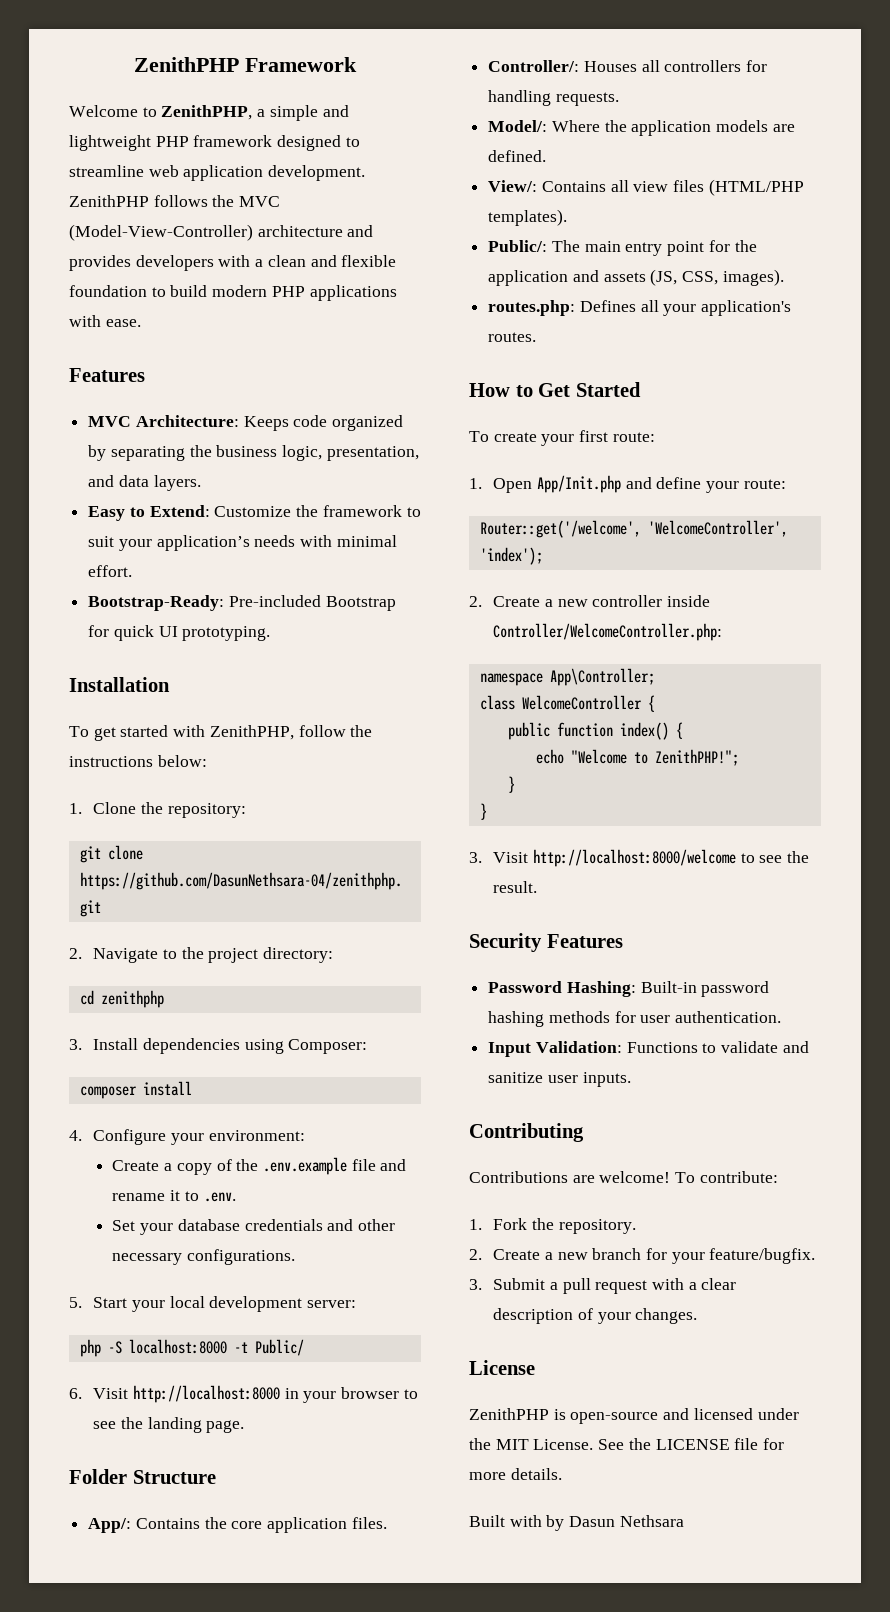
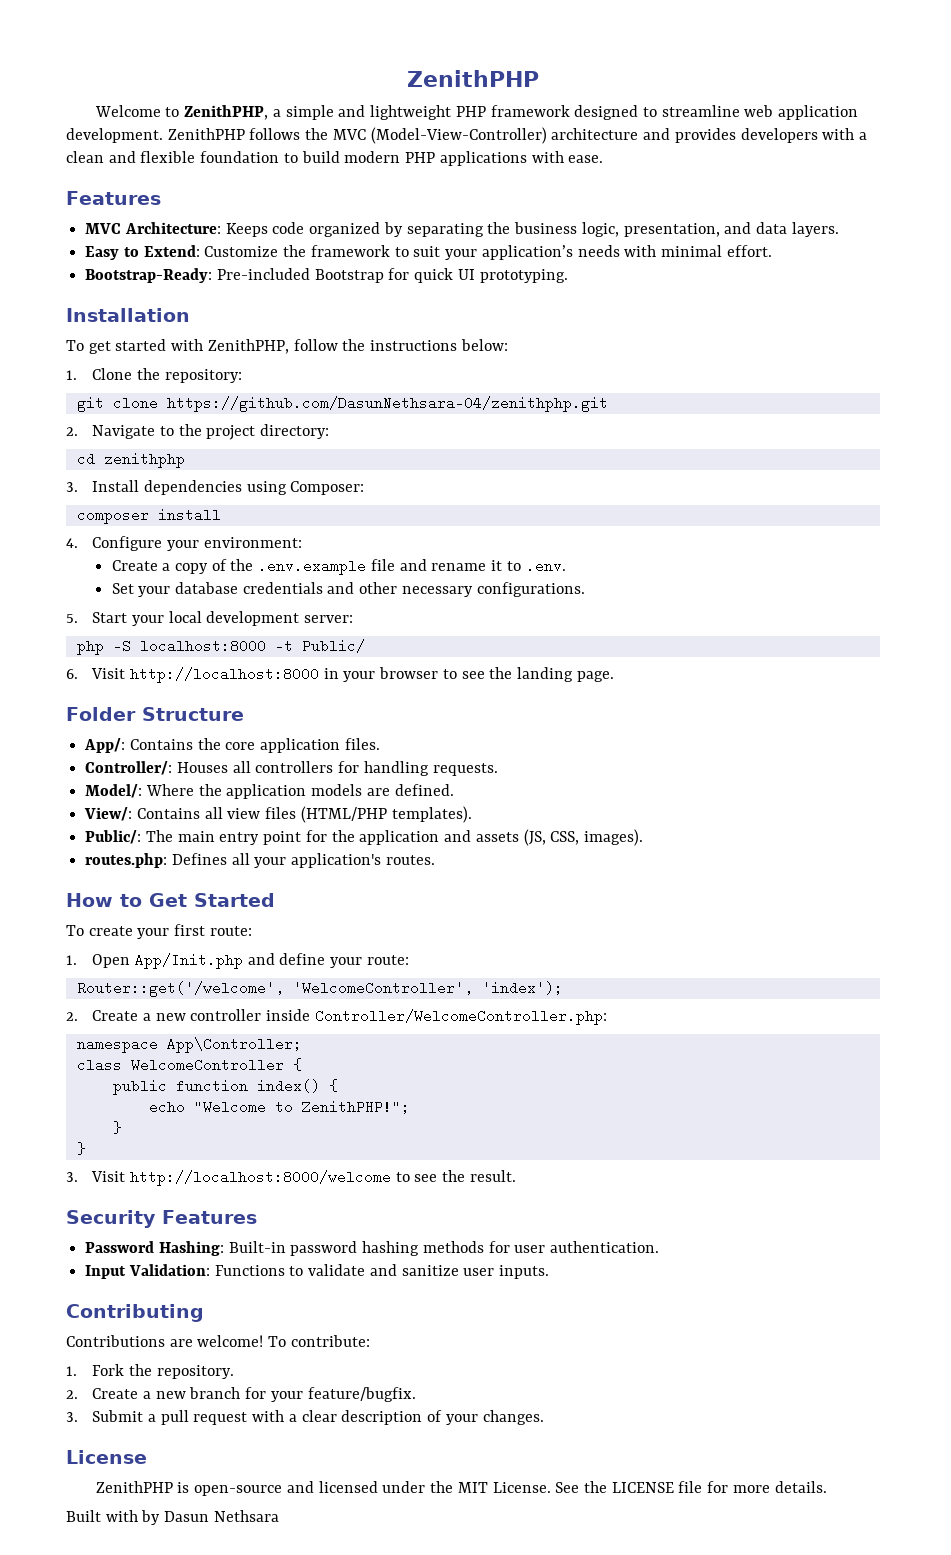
[134,57,357,72] ZenithPHP Framework -> [407,70,539,87] ZenithPHP

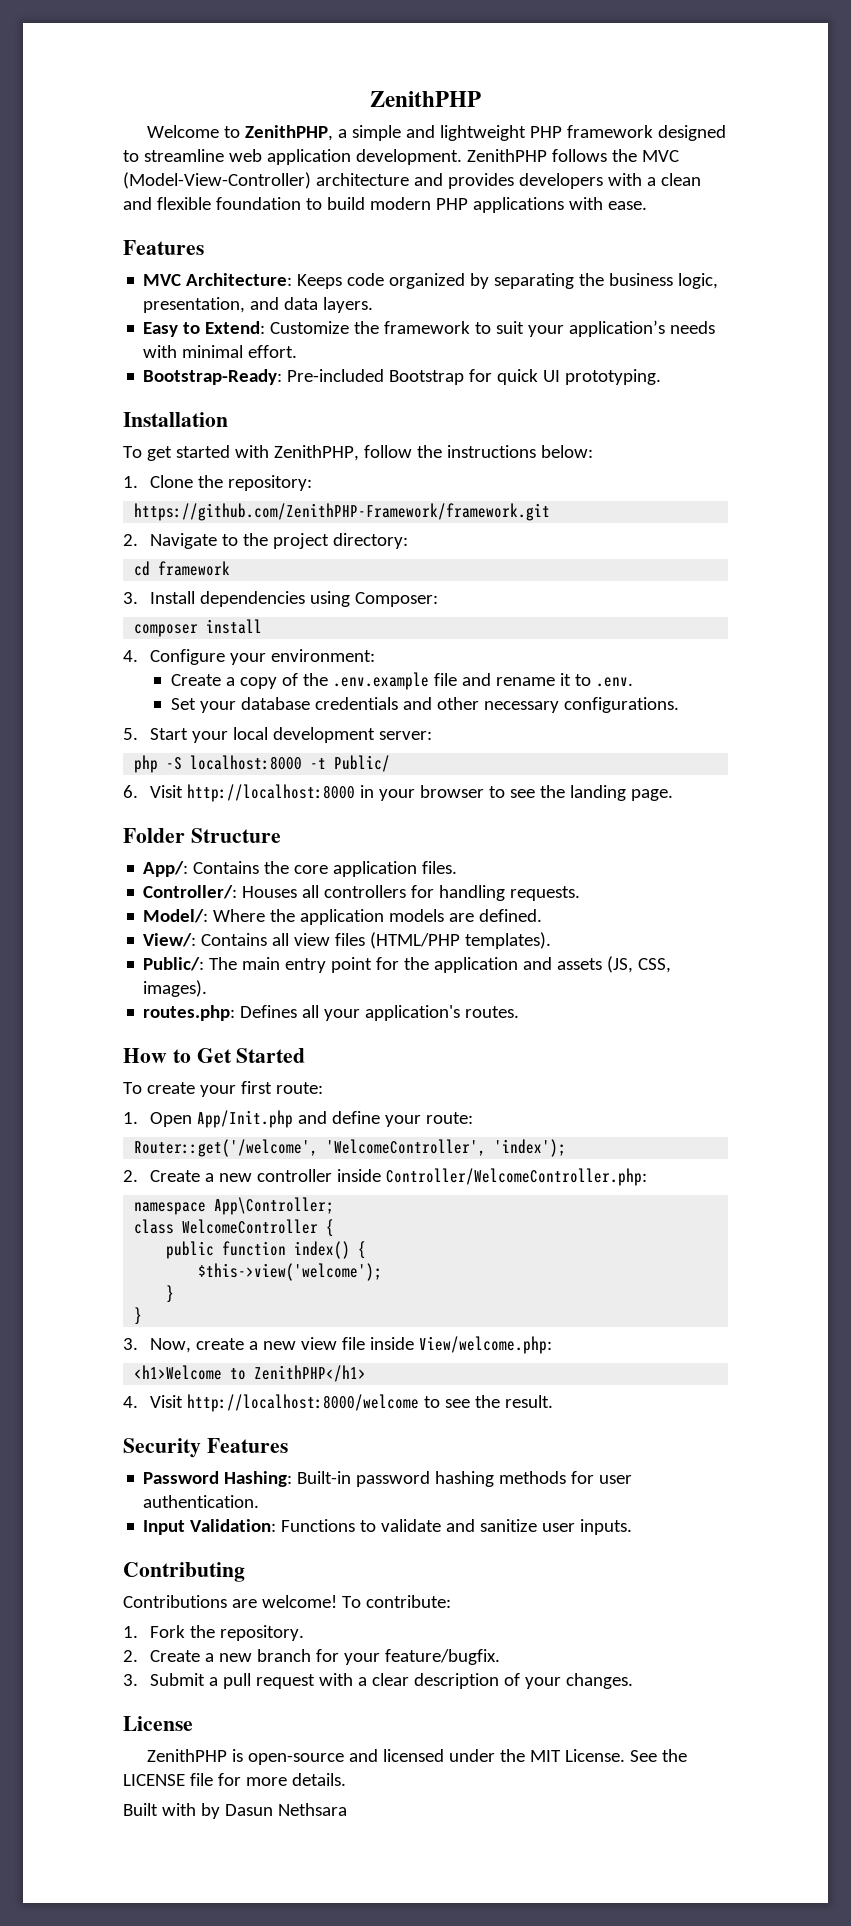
[76,396,608,412] git clone https://github.com/DasunNethsara-04/zenithphp.git -> [134,503,551,521] https://github.com/ZenithPHP-Framework/framework.git
[103,452,185,468] zenithphp -> [158,561,231,576] framework
[148,1100,410,1114] [112,1121,122,1134] [76,1142,86,1155] [66,1172,78,1182] echo "Welcome to ZenithPHP!"; // } // } // 3. -> [198,1263,383,1281] [166,1285,175,1303] [134,1307,143,1325] [123,1336,553,1354] [134,1365,367,1382] [123,1396,138,1408] $this->view('welcome'); // } // } // 3. Now, create a new view file inside View/welcome.php: // <h1>Welcome to ZenithPHP</h1> // 4.

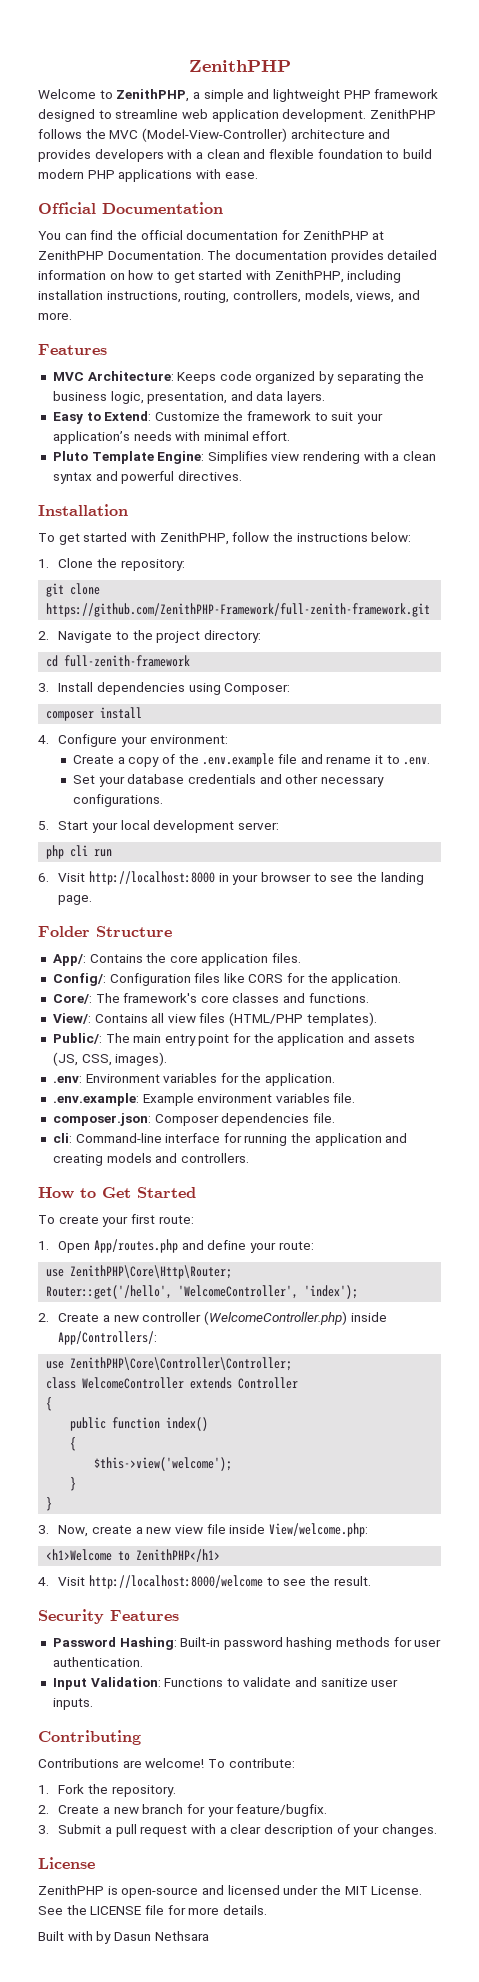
(647, 205) none -> [38,202,223,214] [38,230,385,240] [38,250,438,263] [38,270,402,283] [38,290,420,303] [38,312,72,320] // Official Documentation // You can find the official documentation for ZenithPHP at ZenithPHP Documentation. The documentation provides detailed information on how to get started with ZenithPHP, including installation instructions, routing, controllers, models, views, and more.
[143,369,662,385] Bootstrap-Ready: Pre-included Bootstrap for quick UI prototyping. -> [52,451,437,464] [52,471,242,484] Pluto Template Engine: Simplifies view rendering with a clean syntax and powerful directives.
[134,503,551,521] https://github.com/ZenithPHP-Framework/framework.git -> [46,583,101,597] [46,603,431,617] git clone https://github.com/ZenithPHP-Framework/full-zenith-framework.git
[158,561,231,576] framework -> [64,655,191,667] full-zenith-framework
[166,755,391,772] -S localhost:8000 -t Public/ -> [70,845,113,857] cli run
[143,885,581,901] [143,909,543,925] Controller/: Houses all controllers for handling requests. // Model/: Where the application models are defined. -> [52,973,402,986] [52,993,369,1004] Config/: Configuration files like CORS for the application. // Core/: The framework's core classes and functions.
[143,1005,520,1021] routes.php: Defines all your application's routes. -> [52,1073,336,1086] [52,1093,356,1106] [52,1113,335,1126] [52,1133,408,1146] [52,1153,249,1166] .env: Environment variables for the application. // .env.example: Example environment variables file. // composer.json: Composer dependencies file. // cli: Command-line interface for running the application and creating models and controllers.
[197,1110,294,1128] App/Init.php -> [93,1239,178,1253] App/routes.php
[134,1139,319,1157] Router::get('/welcome', -> [46,1265,233,1279] [46,1285,173,1299] use ZenithPHP\Core\Http\Router; // Router::get('/hello',
[337,1168,648,1186] [134,1197,335,1215] inside Controller/WelcomeController.php: // namespace App\Controller; -> [203,1311,387,1325] [58,1331,158,1345] [46,1357,293,1371] (WelcomeController.php) inside App/Controllers/: // use ZenithPHP\Core\Controller\Controller;
(319, 1226) none -> [190,1377,299,1389] extends Controller //
(351, 1250) none -> (209, 1424) //

